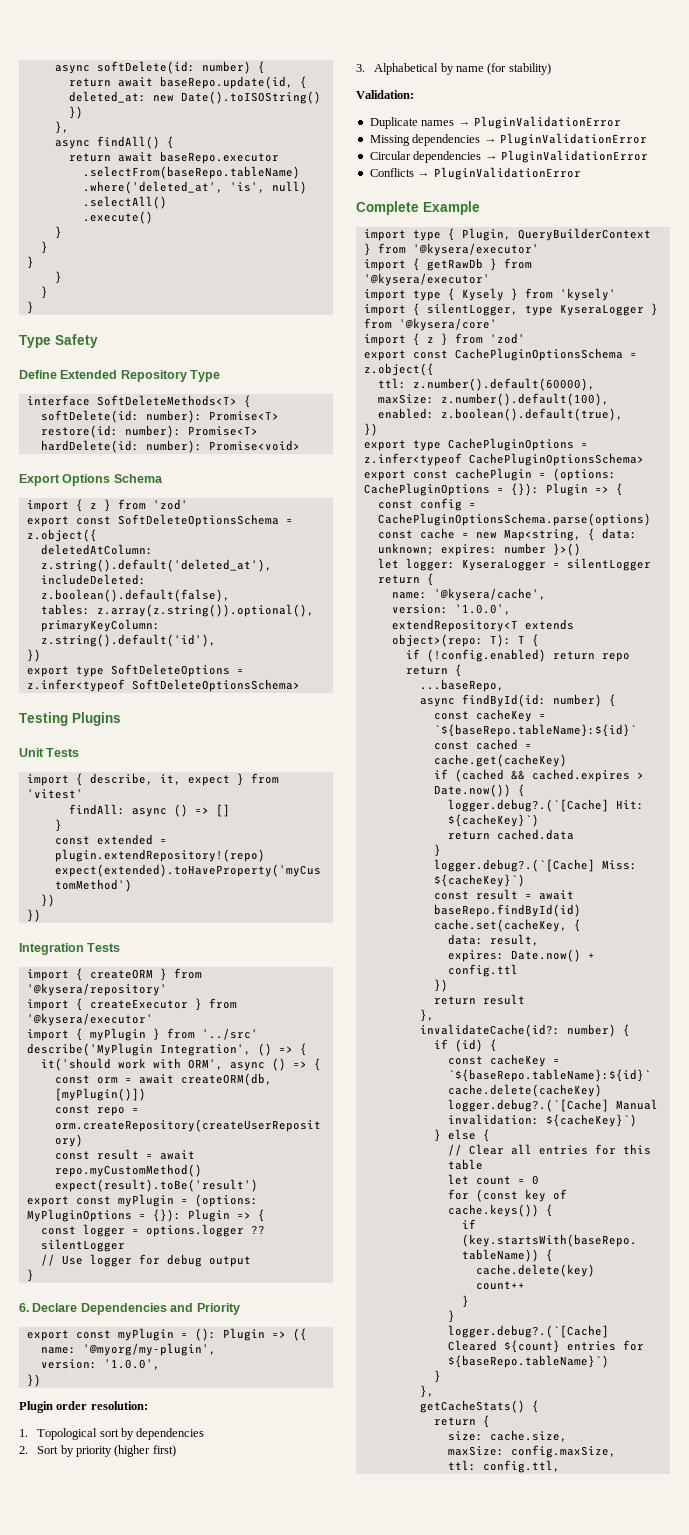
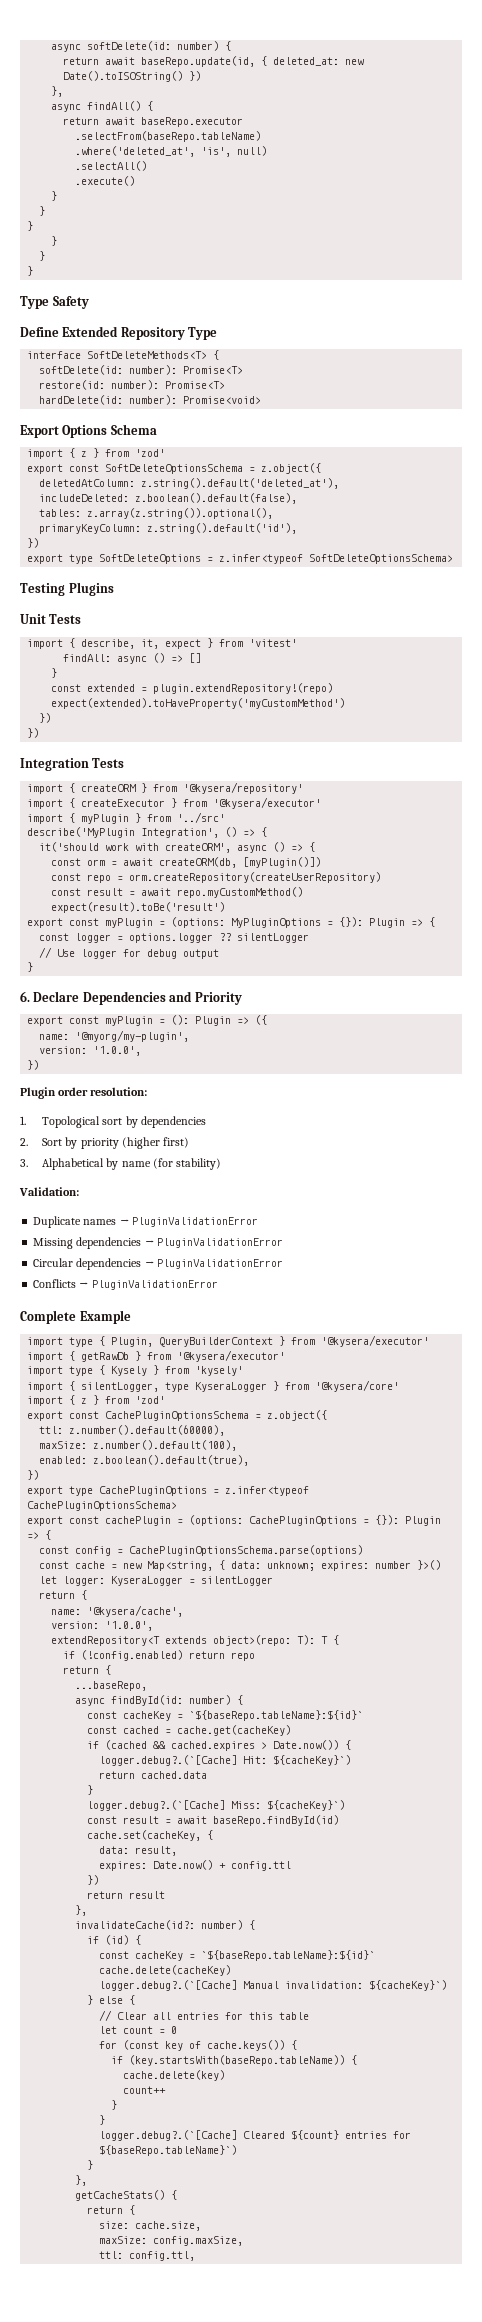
[187,1059,223,1070] ORM', -> [165,843,232,853] createORM',

